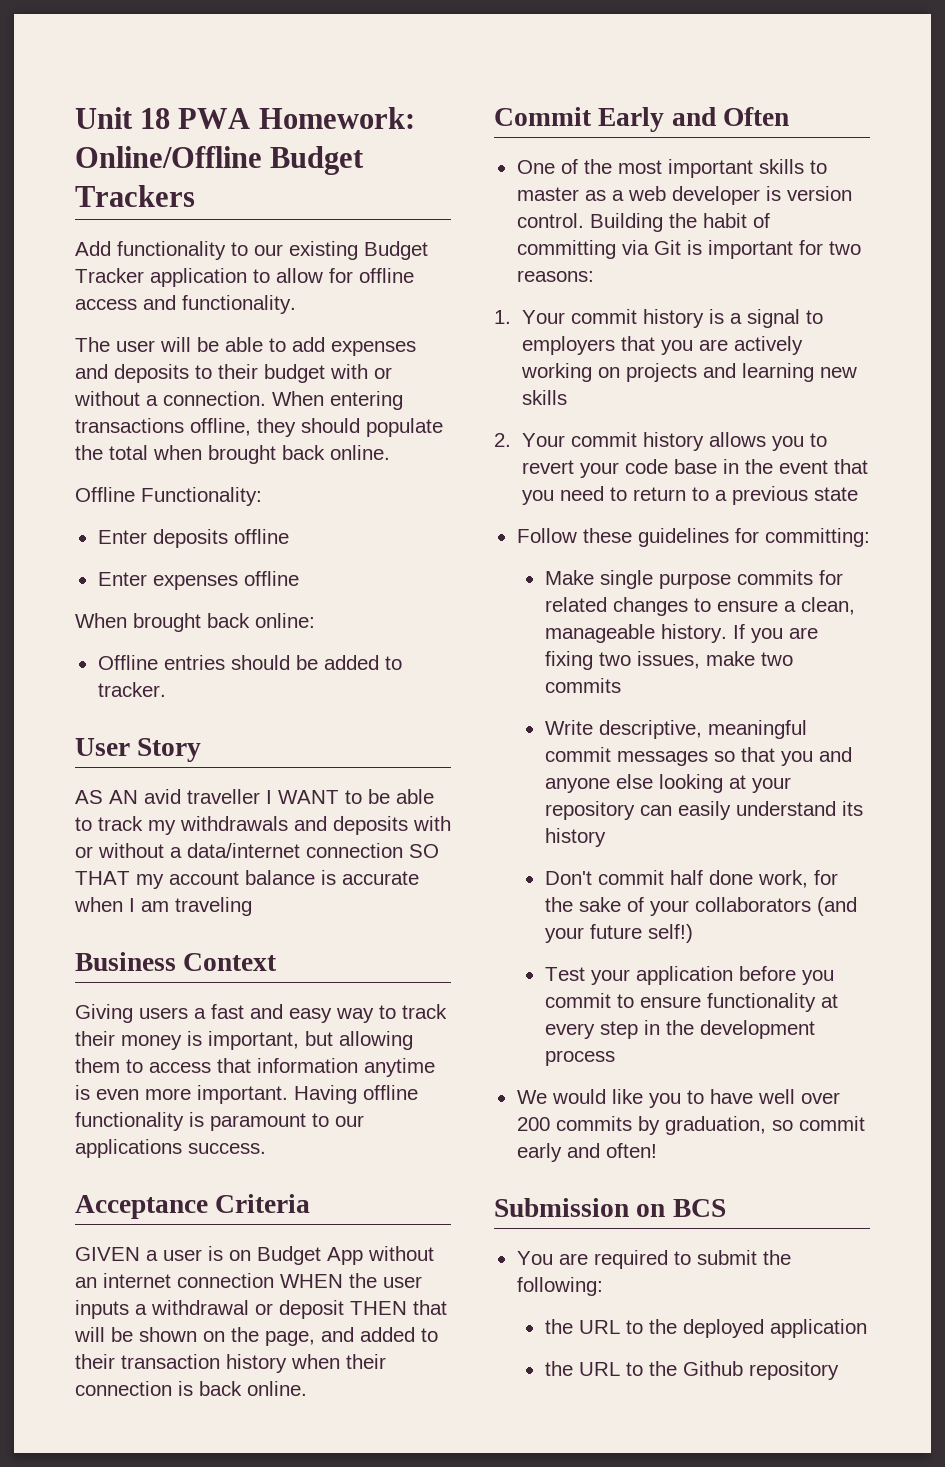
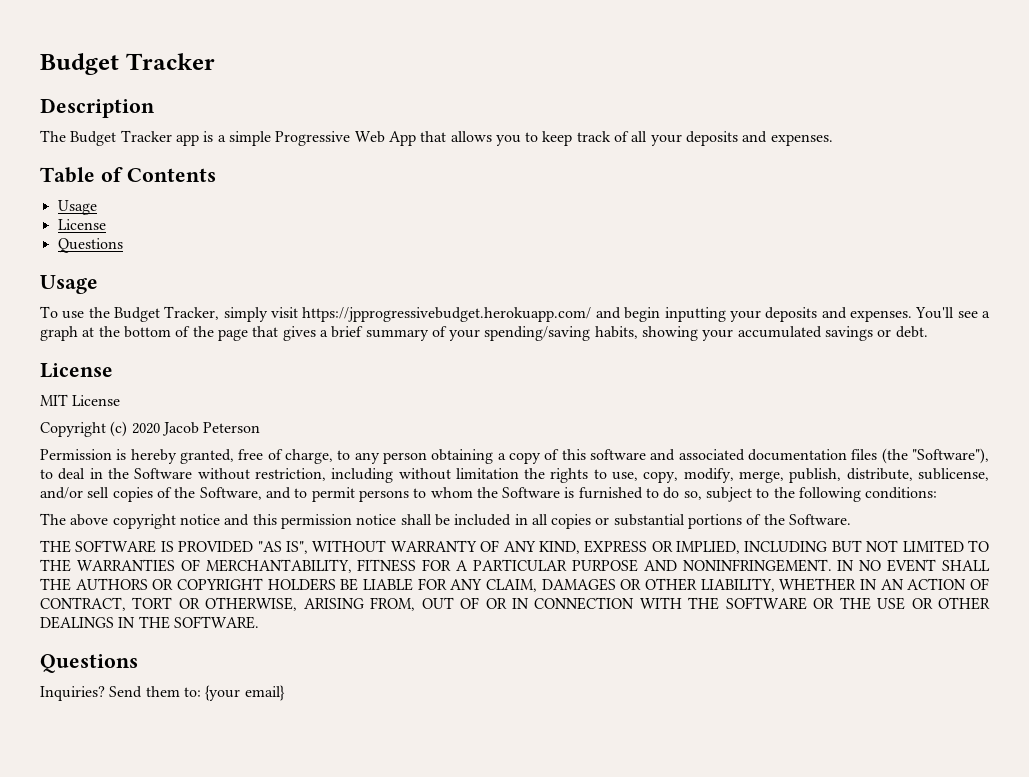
[75,107,415,129] [75,146,365,175] [75,185,195,207] [75,241,428,260] [75,268,414,287] [75,295,296,314] [75,337,416,356] [75,364,392,383] [74,391,403,410] [75,418,443,437] [75,445,390,464] [75,487,262,506] [97,529,289,548] [97,571,299,590] [75,613,315,632] [97,655,402,670] [97,682,166,697] [75,738,202,762] [75,789,434,804] [75,816,451,835] [75,843,439,858] [75,870,419,889] [74,897,252,916] [75,952,278,971] [75,1004,447,1023] [75,1031,413,1050] [75,1058,435,1077] [75,1085,418,1104] [75,1112,364,1131] [75,1139,266,1158] [75,1194,311,1219] [75,1246,434,1265] [75,1273,422,1288] [75,1300,447,1319] [74,1327,438,1346] [75,1354,386,1373] [75,1381,307,1396] [494,107,790,132] [516,159,827,178] [516,186,852,205] [516,213,770,232] [516,240,861,259] [516,270,594,282] [494,309,824,328] [522,336,804,355] [521,363,858,382] [522,390,568,405] [494,432,828,451] [522,459,869,478] [522,486,859,505] [516,528,870,547] [544,570,843,589] [544,597,855,616] [544,624,818,643] [544,651,793,670] [544,678,621,693] [544,720,807,739] [544,747,852,766] [544,774,791,793] [544,801,863,820] [544,828,606,847] [544,870,838,888] [544,897,857,916] [544,924,693,943] [544,966,834,985] [544,993,838,1012] [544,1020,815,1039] [544,1050,615,1066] [516,1089,840,1108] [516,1116,865,1135] [516,1143,657,1162] [494,1198,726,1217] [516,1250,791,1269] [516,1277,603,1296] [544,1319,867,1338] [544,1361,839,1380] Unit 18 PWA Homework: Online/Offline Budget Trackers // Add functionality to our existing Budget Tracker application to allow for offline access and functionality. // The user will be able to add expenses and deposits to their budget with or without a connection. When entering transactions offline, they should populate the total when brought back online. // Offline Functionality: // Enter deposits offline // Enter expenses offline // When brought back online: // Offline entries should be added to tracker. // User Story // AS AN avid traveller I WANT to be able to track my withdrawals and deposits with or without a data/internet connection SO THAT my account balance is accurate when I am traveling // Business Context // Giving users a fast and easy way to track their money is important, but allowing them to access that information anytime is even more important. Having offline functionality is paramount to our applications success. // Acceptance Criteria // GIVEN a user is on Budget App without an internet connection WHEN the user inputs a withdrawal or deposit THEN that will be shown on the page, and added to their transaction history when their connection is back online. // Commit Early and Often // One of the most important skills to master as a web developer is version control. Building the habit of committing via Git is important for two reasons: // 1. Your commit history is a signal to employers that you are actively working on projects and learning new skills // 2. Your commit history allows you to revert your code base in the event that you need to return to a previous state // Follow these guidelines for committing: // Make single purpose commits for related changes to ensure a clean, manageable history. If you are fixing two issues, make two commits // Write descriptive, meaningful commit messages so that you and anyone else looking at your repository can easily understand its history // Don't commit half done work, for the sake of your collaborators (and your future self!) // Test your application before you commit to ensure functionality at every step in the development process // We would like you to have well over 200 commits by graduation, so commit early and often! // Submission on BCS // You are required to submit the following: // the URL to the deployed application // the URL to the Github repository -> [40,53,215,75] [40,98,155,118] [40,130,833,146] [40,167,216,183] [57,200,97,215] [57,219,106,230] [57,238,123,253] [40,275,98,294] [40,306,991,322] [40,326,928,341] [40,363,113,378] [40,394,121,406] [40,421,261,437] [40,448,990,464] [40,468,989,483] [40,487,938,502] [40,513,852,529] [40,540,990,554] [40,559,991,573] [40,578,989,592] [40,597,991,611] [40,616,259,629] [40,654,138,673] [40,685,285,701] Budget Tracker // Description // The Budget Tracker app is a simple Progressive Web App that allows you to keep track of all your deposits and expenses. // Table of Contents // Usage // License // Questions // Usage // To use the Budget Tracker, simply visit https://jpprogressivebudget.herokuapp.com/ and begin inputting your deposits and expenses. You'll see a graph at the bottom of the page that gives a brief summary of your spending/saving habits, showing your accumulated savings or debt. // License // MIT License // Copyright (c) 2020 Jacob Peterson // Permission is hereby granted, free of charge, to any person obtaining a copy of this software and associated documentation files (the "Software"), to deal in the Software without restriction, including without limitation the rights to use, copy, modify, merge, publish, distribute, sublicense, and/or sell copies of the Software, and to permit persons to whom the Software is furnished to do so, subject to the following conditions: // The above copyright notice and this permission notice shall be included in all copies or substantial portions of the Software. // THE SOFTWARE IS PROVIDED "AS IS", WITHOUT WARRANTY OF ANY KIND, EXPRESS OR IMPLIED, INCLUDING BUT NOT LIMITED TO THE WARRANTIES OF MERCHANTABILITY, FITNESS FOR A PARTICULAR PURPOSE AND NONINFRINGEMENT. IN NO EVENT SHALL THE AUTHORS OR COPYRIGHT HOLDERS BE LIABLE FOR ANY CLAIM, DAMAGES OR OTHER LIABILITY, WHETHER IN AN ACTION OF CONTRACT, TORT OR OTHERWISE, ARISING FROM, OUT OF OR IN CONNECTION WITH THE SOFTWARE OR THE USE OR OTHER DEALINGS IN THE SOFTWARE. // Questions // Inquiries? Send them to: {your email}

